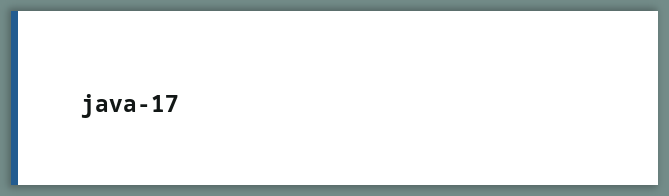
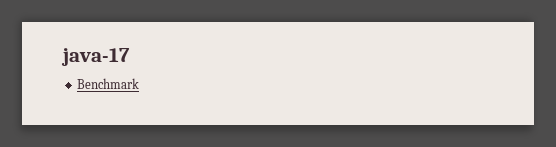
(179, 106) none -> [77,78,140,89] // Benchmark

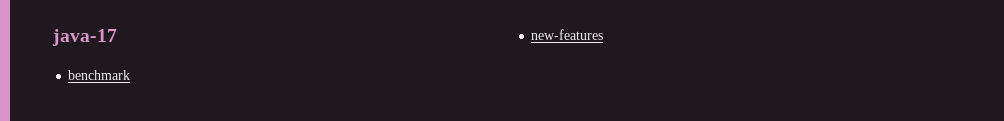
[77,78,140,89] Benchmark -> [68,70,131,80] [531,29,604,40] benchmark // new-features

